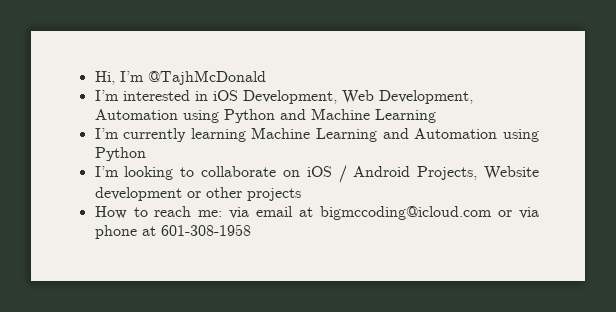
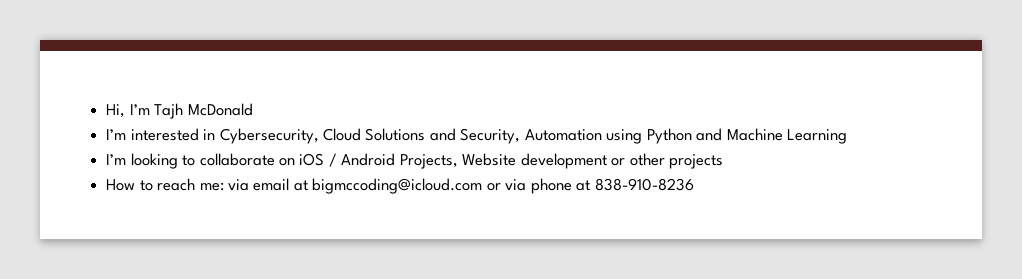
[147,70,266,85] @TajhMcDonald -> [154,103,253,119] Tajh McDonald
[212,90,473,104] iOS Development, Web Development, -> [219,128,521,144] Cybersecurity, Cloud Solutions and Security,
[94,127,539,142] [94,147,146,161] // I’m currently learning Machine Learning and Automation using Python -> (848, 136) none
[160,224,251,236] 601-308-1958 -> [594,178,694,191] 838-910-8236

